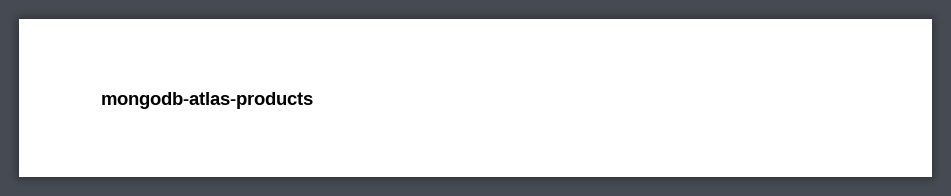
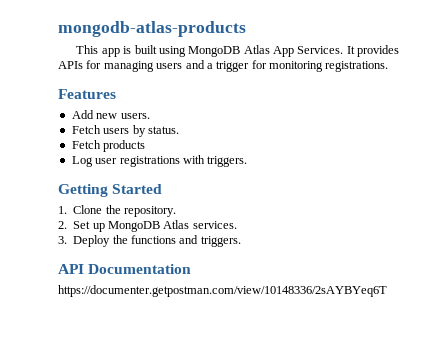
(313, 100) none -> [76,45,400,57] [58,60,389,72] [58,89,116,99] [71,110,150,119] [71,125,179,137] [71,140,146,152] [71,155,248,167] [58,184,163,197] [58,205,176,217] [58,220,237,232] [58,235,241,247] [58,264,192,274] [58,285,387,297] // This app is built using MongoDB Atlas App Services. It provides APIs for managing users and a trigger for monitoring registrations. // Features // Add new users. // Fetch users by status. // Fetch products // Log user registrations with triggers. // Getting Started // 1. Clone the repository. // 2. Set up MongoDB Atlas services. // 3. Deploy the functions and triggers. // API Documentation // https://documenter.getpostman.com/view/10148336/2sAYBYeq6T

